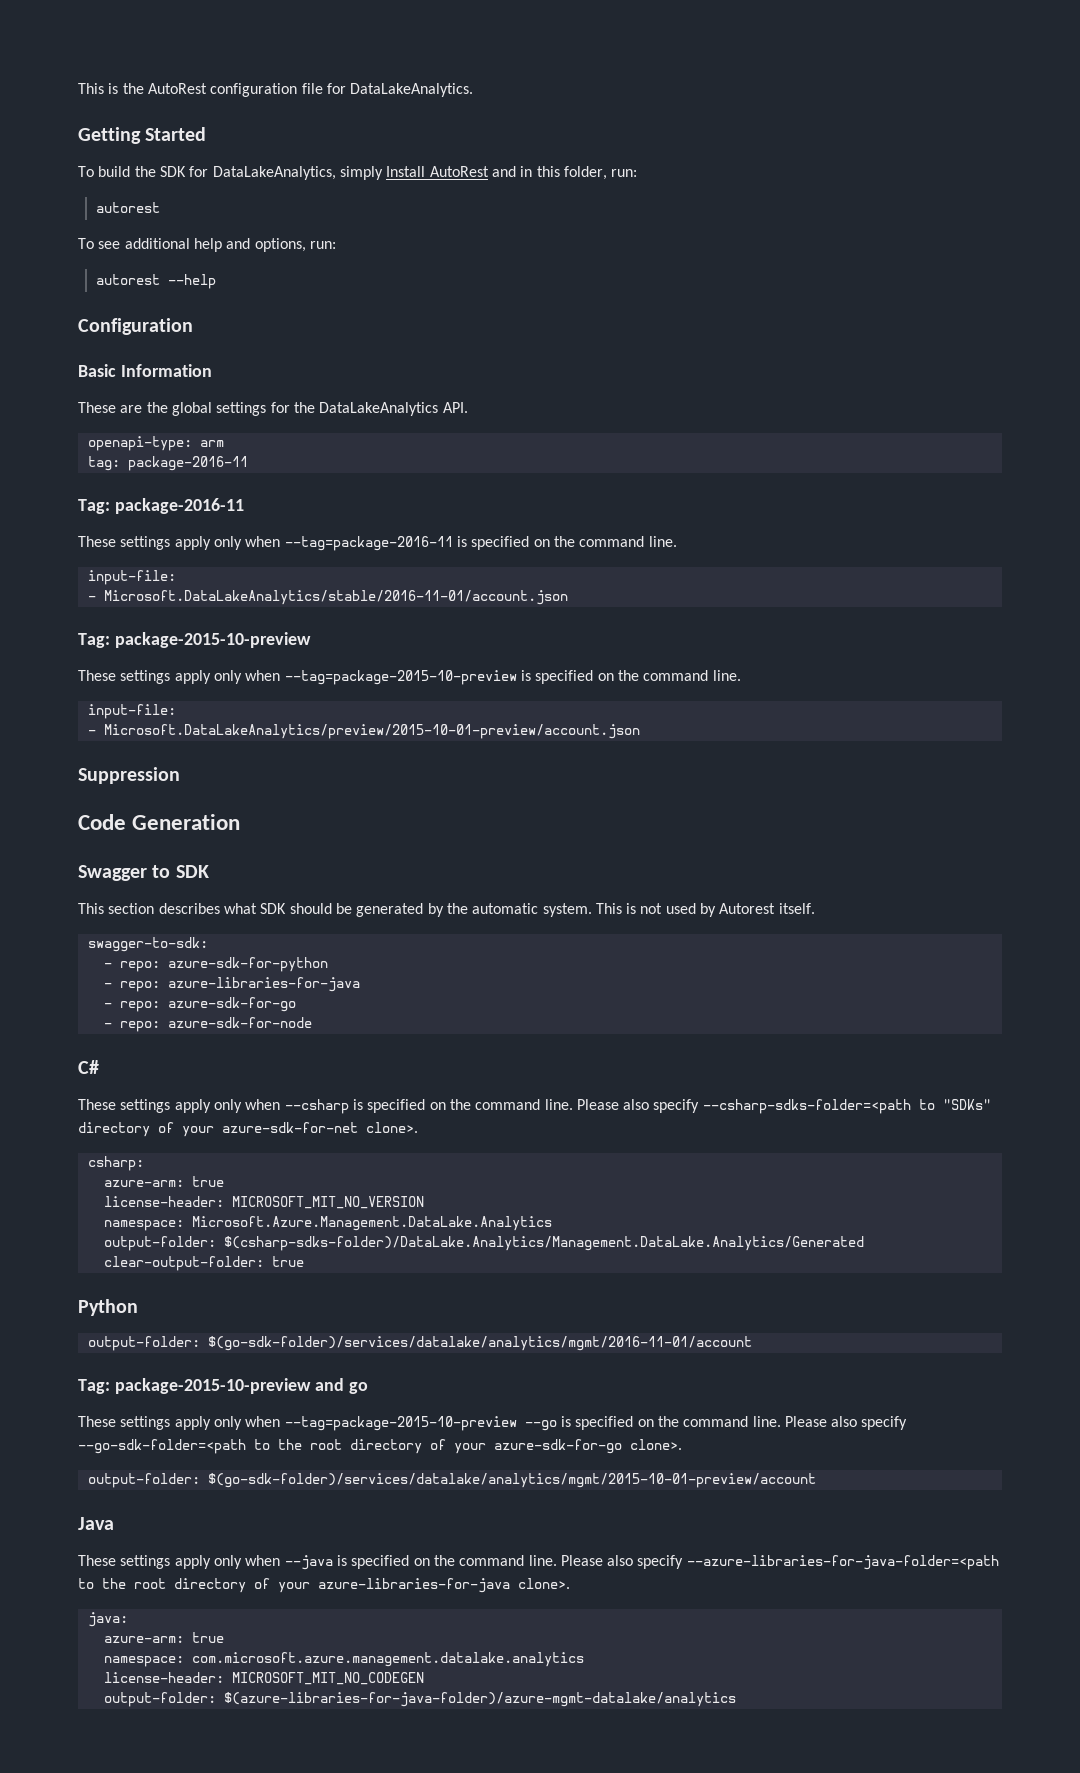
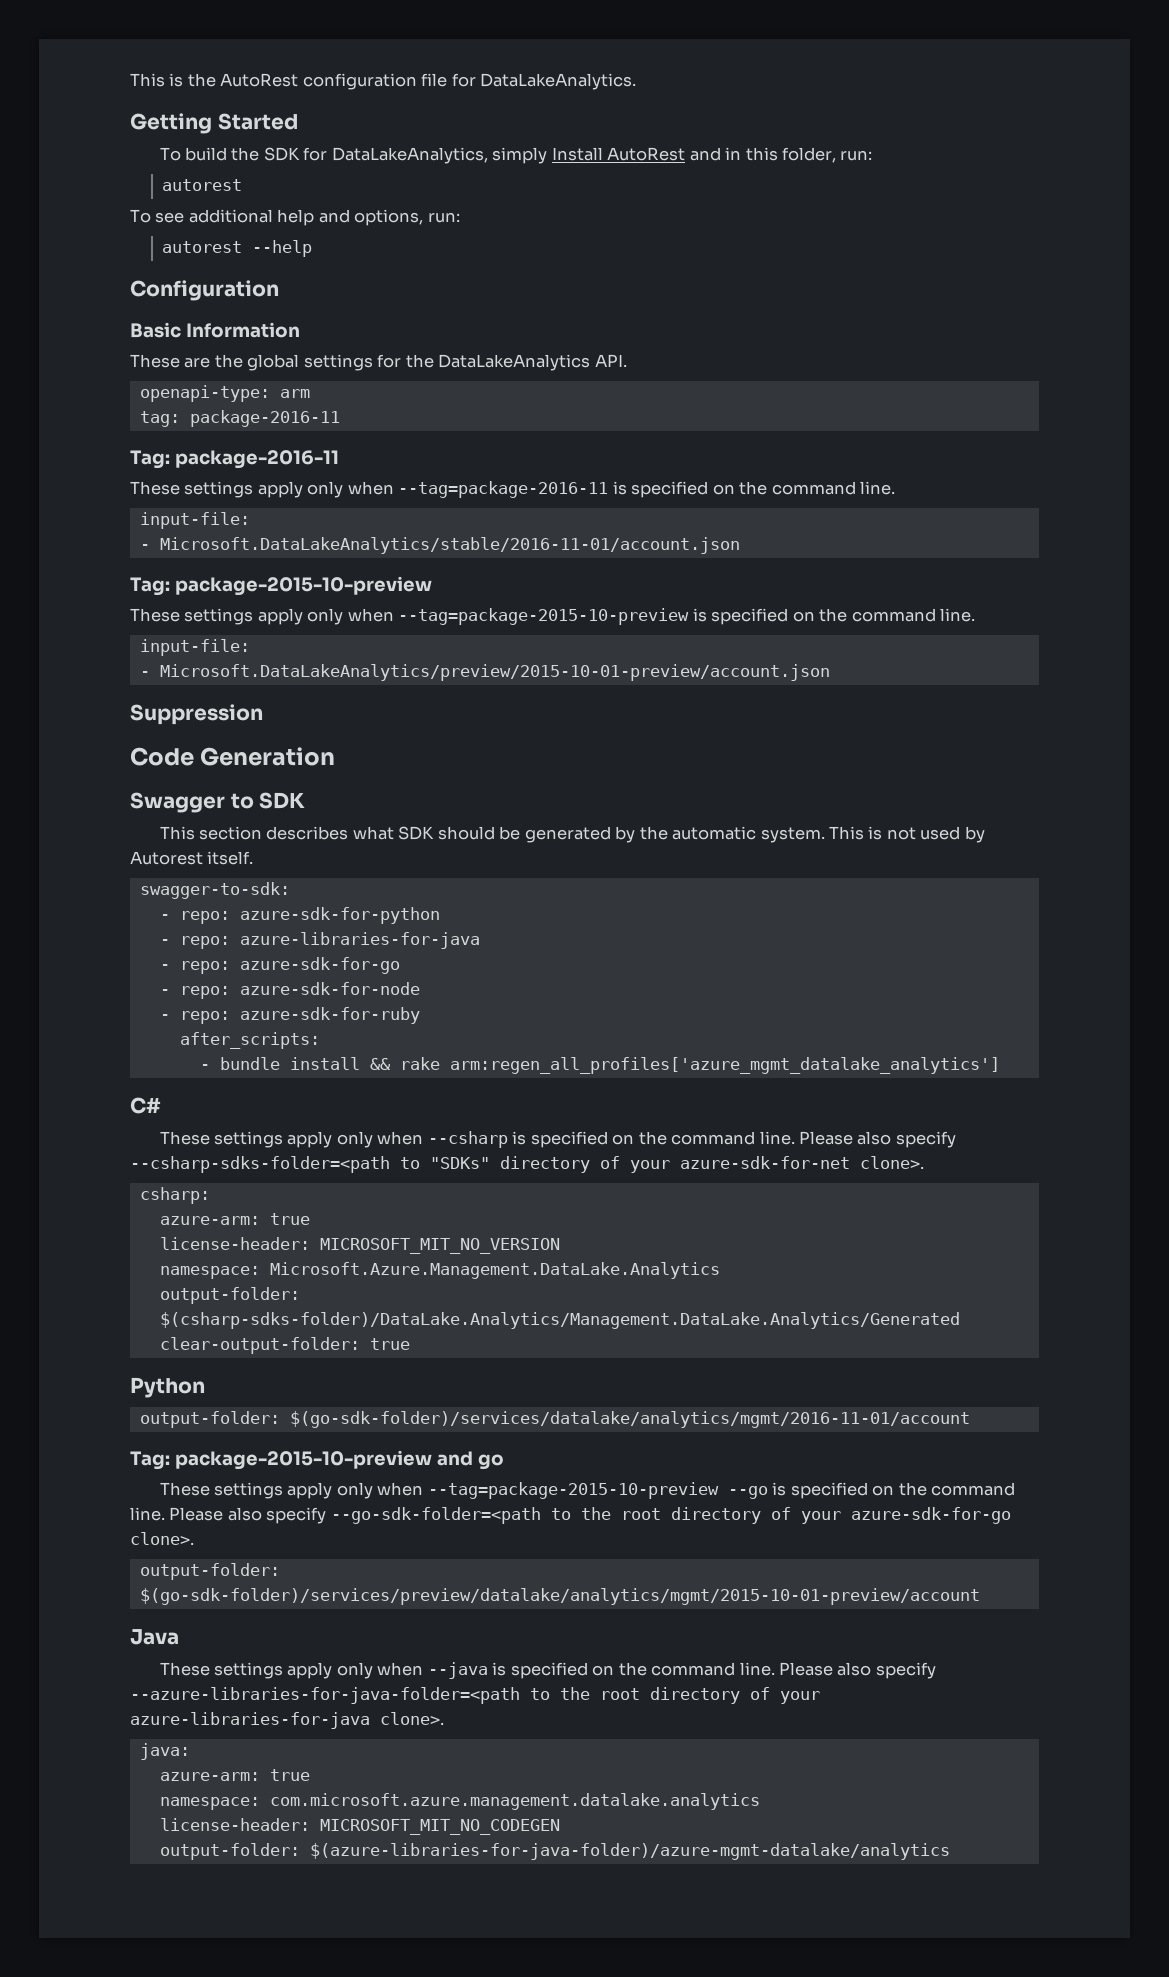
(312, 1022) none -> [159,1007,420,1024] [179,1032,320,1049] [199,1057,1000,1074] // - repo: azure-sdk-for-ruby // after_scripts: // - bundle install && rake arm:regen_all_profiles['azure_mgmt_datalake_analytics']
[207,1473,816,1488] $(go-sdk-folder)/services/datalake/analytics/mgmt/2015-10-01-preview/account -> [139,1588,980,1605] $(go-sdk-folder)/services/preview/datalake/analytics/mgmt/2015-10-01-preview/account

